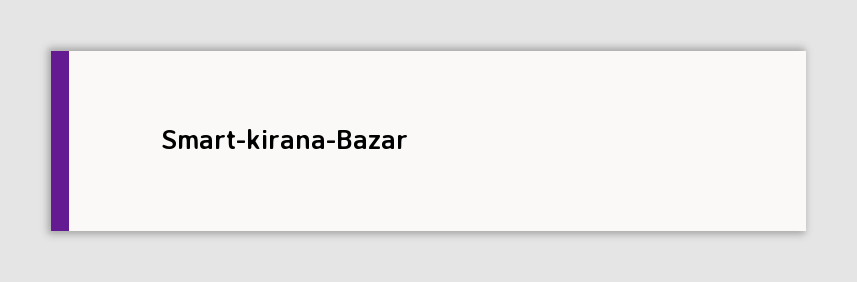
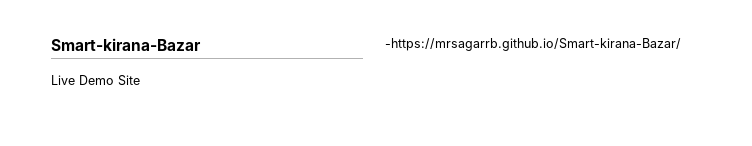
(408, 139) none -> [51,75,140,86] [385,38,681,51] // Live Demo Site -https://mrsagarrb.github.io/Smart-kirana-Bazar/

